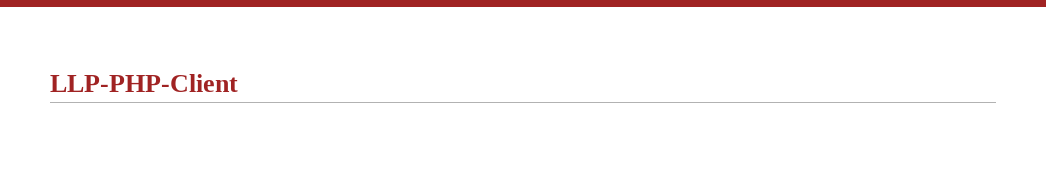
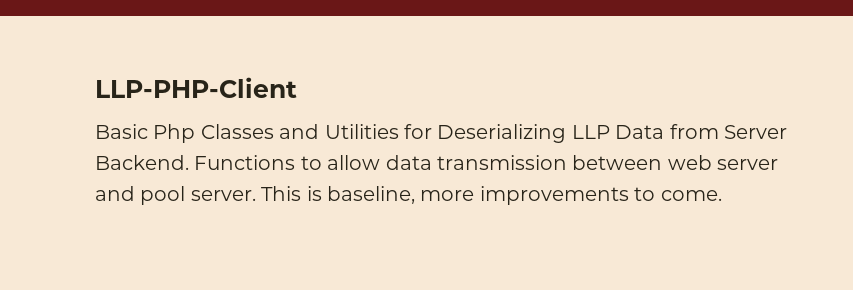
(238, 83) none -> [95,124,787,143] [95,155,779,170] [95,186,722,205] // Basic Php Classes and Utilities for Deserializing LLP Data from Server Backend. Functions to allow data transmission between web server and pool server. This is baseline, more improvements to come.

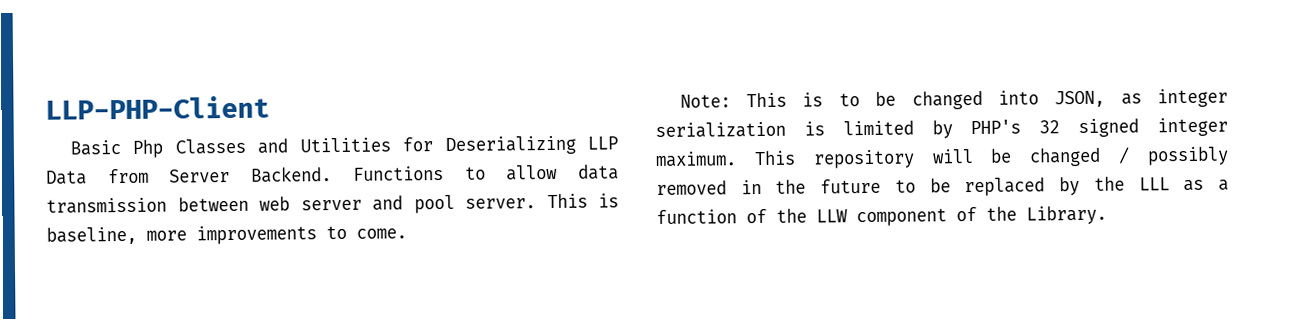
(722, 195) none -> [679,88,1228,110] [655,117,1228,139] [655,146,1229,169] [656,176,1229,197] [656,205,1107,227] // Note: This is to be changed into JSON, as integer serialization is limited by PHP's 32 signed integer maximum. This repository will be changed / possibly removed in the future to be replaced by the LLL as a function of the LLW component of the Library.

